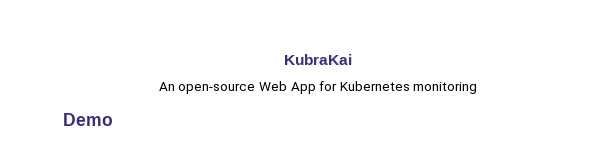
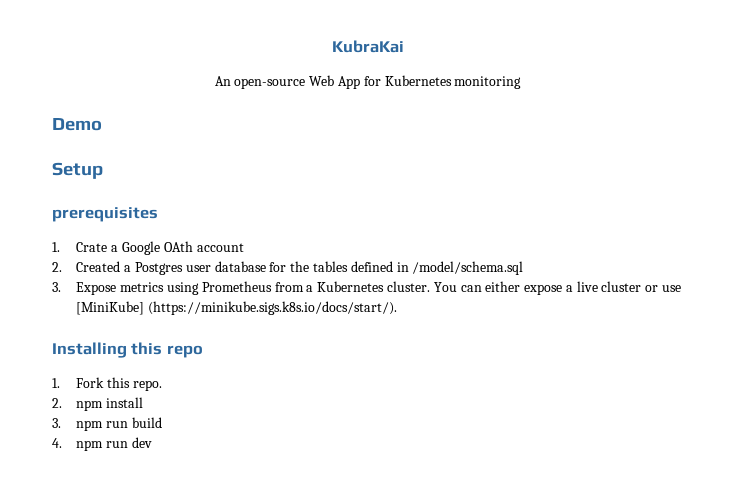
(113, 119) none -> [52,162,103,179] [52,207,158,222] [52,241,244,255] [52,261,524,275] [52,281,681,295] [76,301,398,315] [52,342,203,358] [52,377,163,391] [52,397,144,411] [52,417,163,431] [52,437,153,451] // Setup // prerequisites // 1. Crate a Google OAth account // 2. Created a Postgres user database for the tables defined in /model/schema.sql // 3. Expose metrics using Prometheus from a Kubernetes cluster. You can either expose a live cluster or use [MiniKube] (https://minikube.sigs.k8s.io/docs/start/). // Installing this repo // 1. Fork this repo. // 2. npm install // 3. npm run build // 4. npm run dev

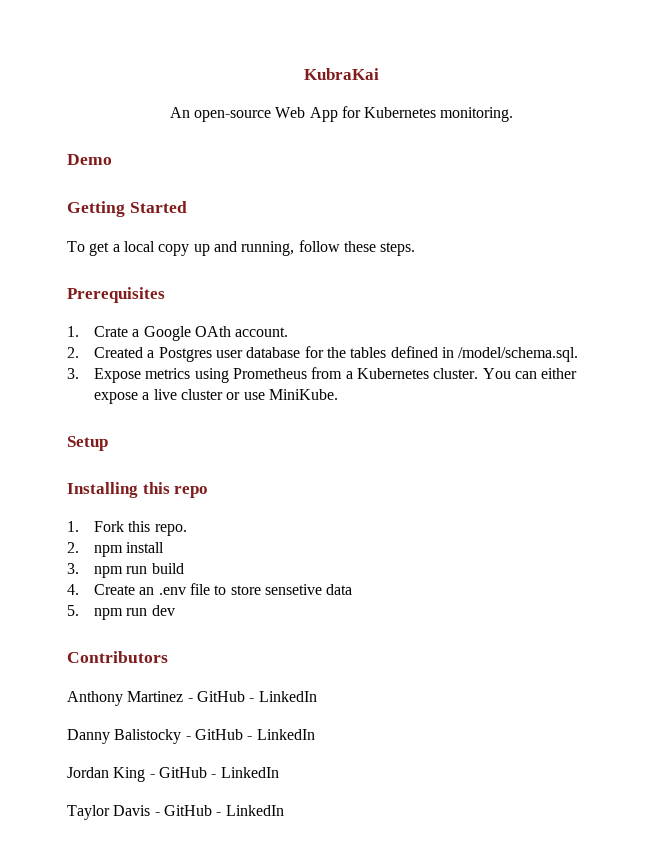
[454,76,522,89] monitoring -> [440,107,514,122] monitoring.
[52,162,103,179] [52,207,158,222] Setup // prerequisites -> [67,201,187,217] [67,240,416,256] [67,287,165,303] Getting Started // To get a local copy up and running, follow these steps. // Prerequisites
[196,243,244,252] account -> [235,327,289,337] account.
[412,261,524,275] /model/schema.sql -> [458,347,579,362] /model/schema.sql.
[76,301,398,315] [MiniKube] (https://minikube.sigs.k8s.io/docs/start/). -> [268,389,338,400] [67,436,108,451] MiniKube. // Setup
[76,437,153,451] npm run dev -> [94,583,353,595] [67,605,175,620] [67,651,168,663] [67,691,317,706] [67,729,315,744] [67,767,279,782] [67,805,284,820] Create an .env file to store sensetive data // 5. npm run dev // Contributors // Anthony Martinez - GitHub - LinkedIn // Danny Balistocky - GitHub - LinkedIn // Jordan King - GitHub - LinkedIn // Taylor Davis - GitHub - LinkedIn

